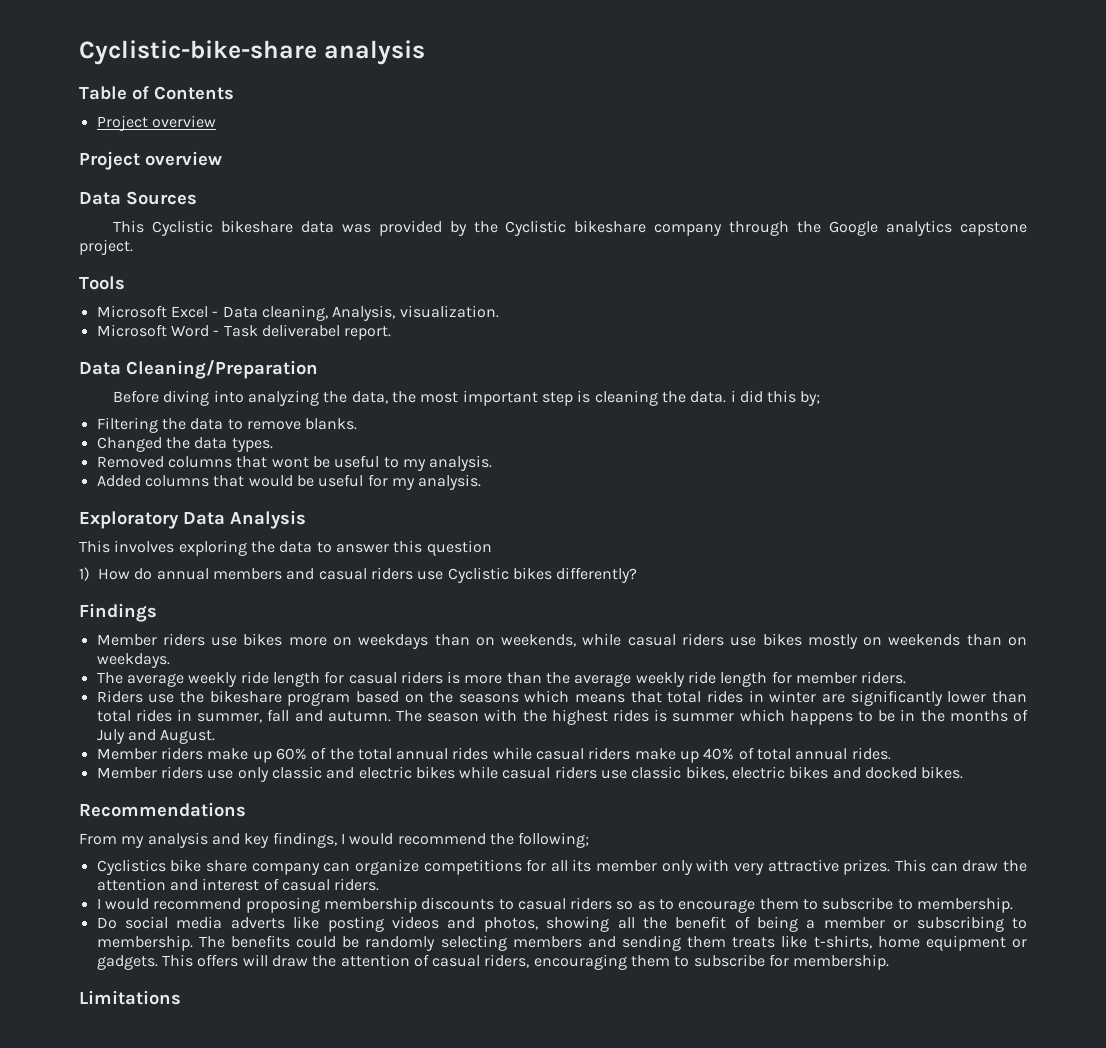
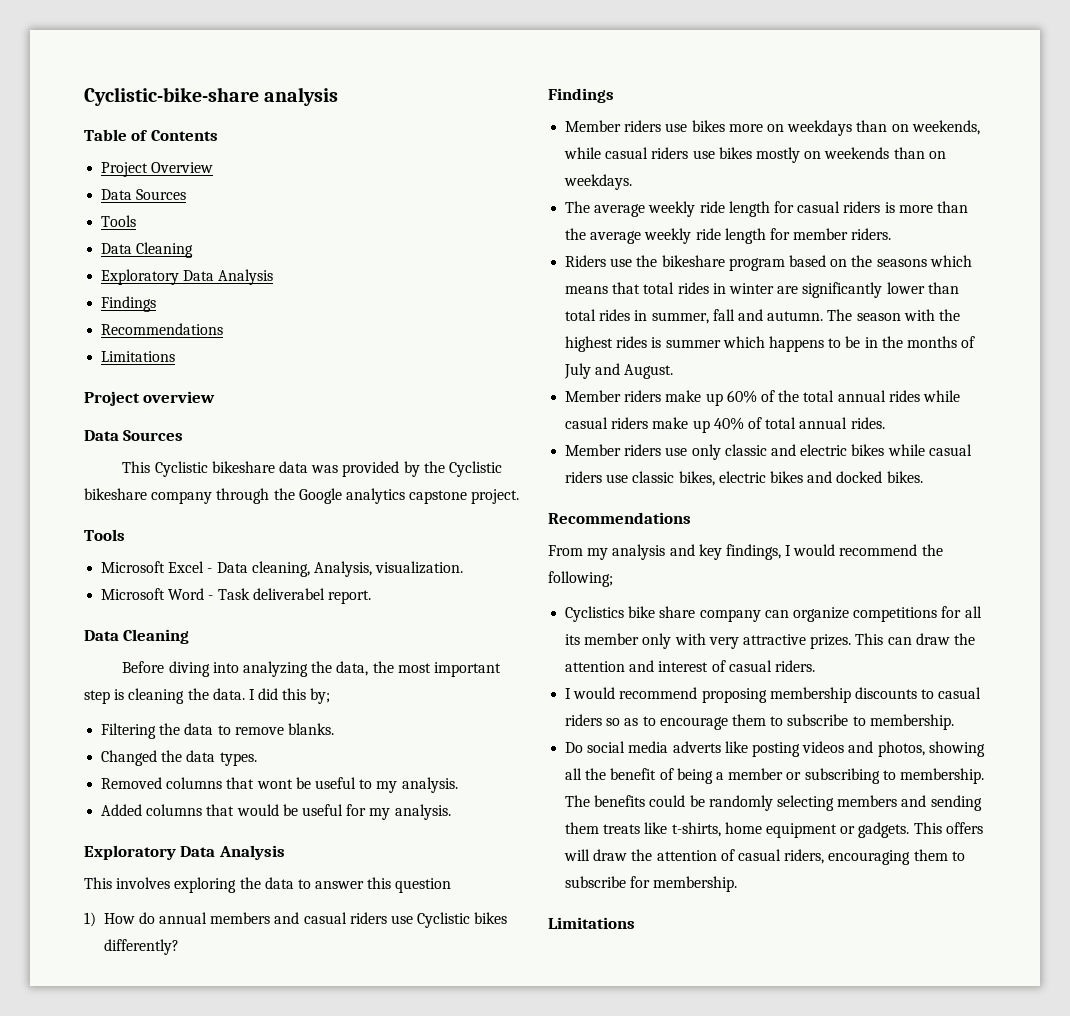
[151,115,216,128] overview -> [151,162,214,173] [101,189,187,200] [101,215,137,227] [101,242,194,258] [101,269,274,285] [101,296,157,312] [101,323,224,335] [101,351,176,362] Overview // Data Sources // Tools // Data Cleaning // Exploratory Data Analysis // Findings // Recommendations // Limitations
[126,360,318,379] Cleaning/Preparation -> [123,629,190,644] Cleaning
[730,390,736,402] i -> [248,689,255,700] I

